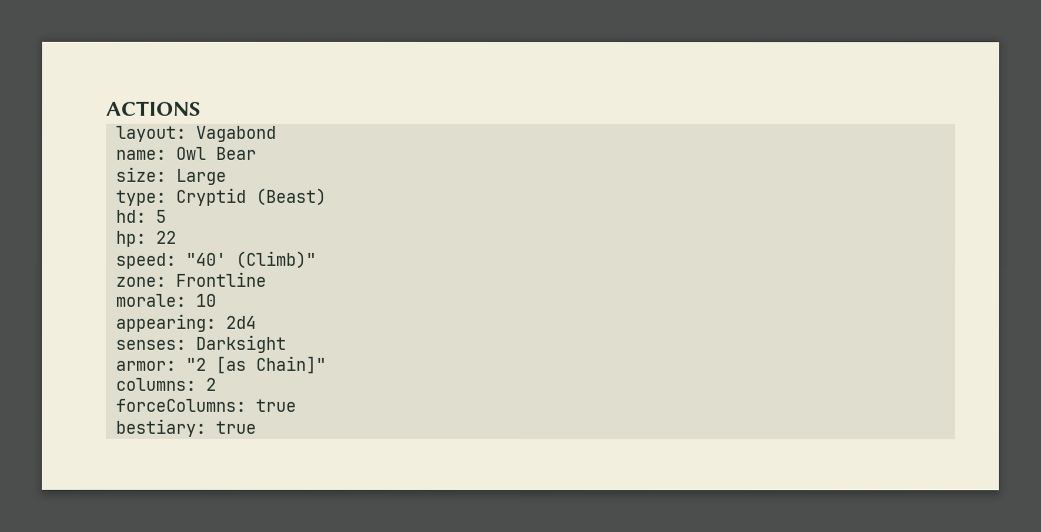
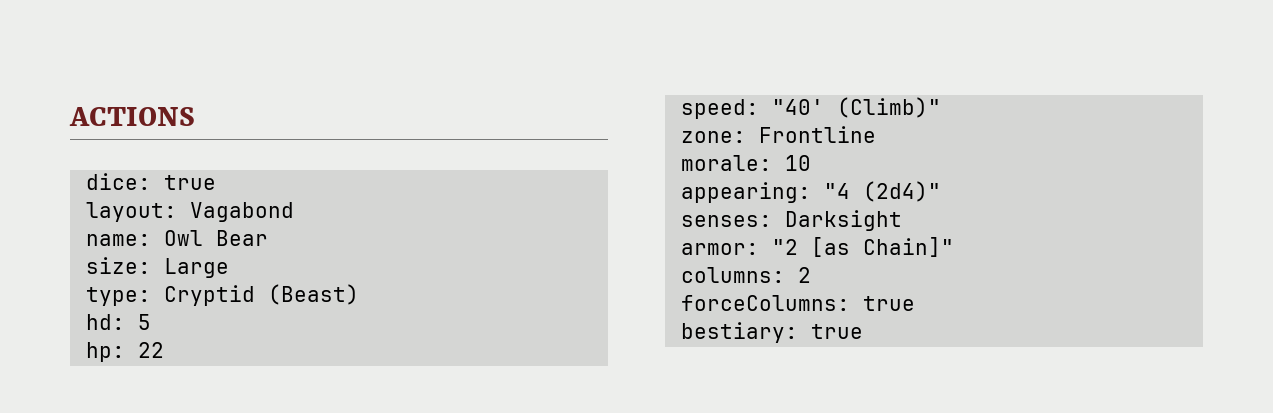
(202, 108) none -> [85,173,216,190] // dice: true
[224,315,256,329] 2d4 -> [823,181,941,202] "4 (2d4)"

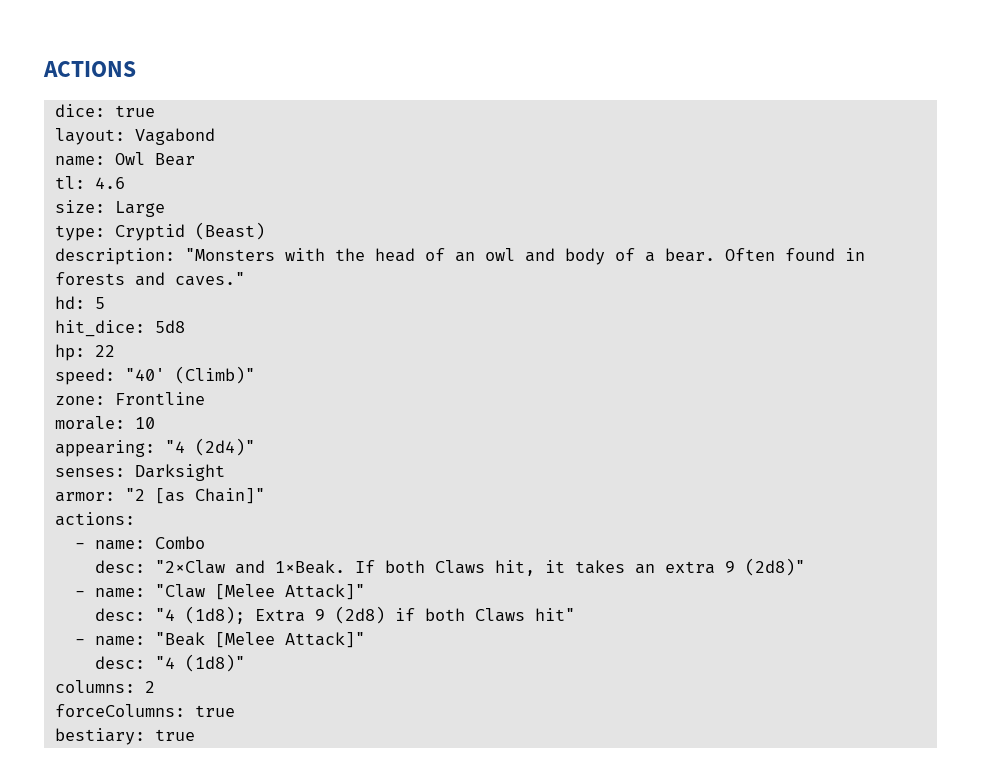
(268, 238) none -> [55,176,126,189] // tl: 4.6
(359, 294) none -> [55,248,866,265] [55,272,246,286] // description: "Monsters with the head of an owl and body of a bear. Often found in forests and caves."
(151, 322) none -> [55,320,186,337] // hit_dice: 5d8
(954, 247) none -> [55,512,136,526] [75,536,206,550] [95,558,806,576] [75,584,366,600] [95,606,576,624] [75,632,366,648] [95,654,246,672] // actions: // - name: Combo // desc: "2×Claw and 1×Beak. If both Claws hit, it takes an extra 9 (2d8)" // - name: "Claw [Melee Attack]" // desc: "4 (1d8); Extra 9 (2d8) if both Claws hit" // - name: "Beak [Melee Attack]" // desc: "4 (1d8)"

